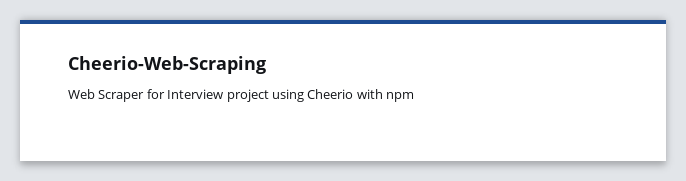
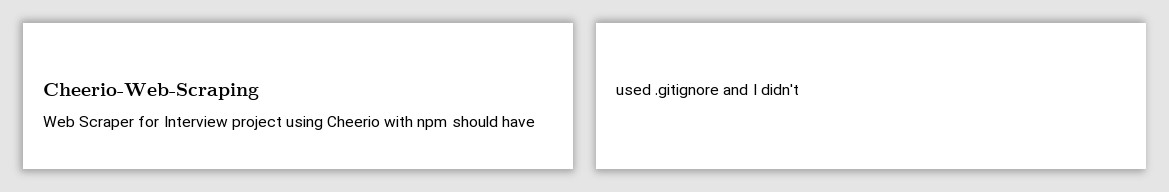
(414, 97) none -> [451,116,535,127] [616,84,799,98] should have used .gitignore and I didn't

